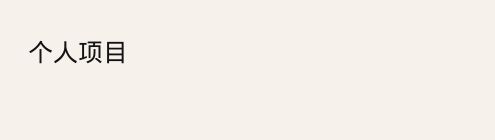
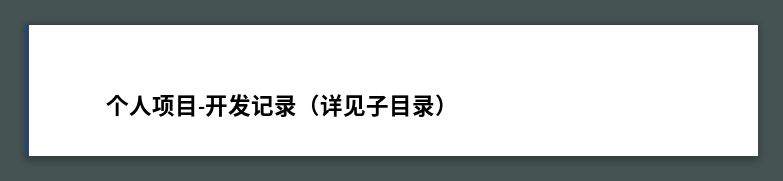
(128, 52) none -> [198,94,458,118] -开发记录（详见子目录）

